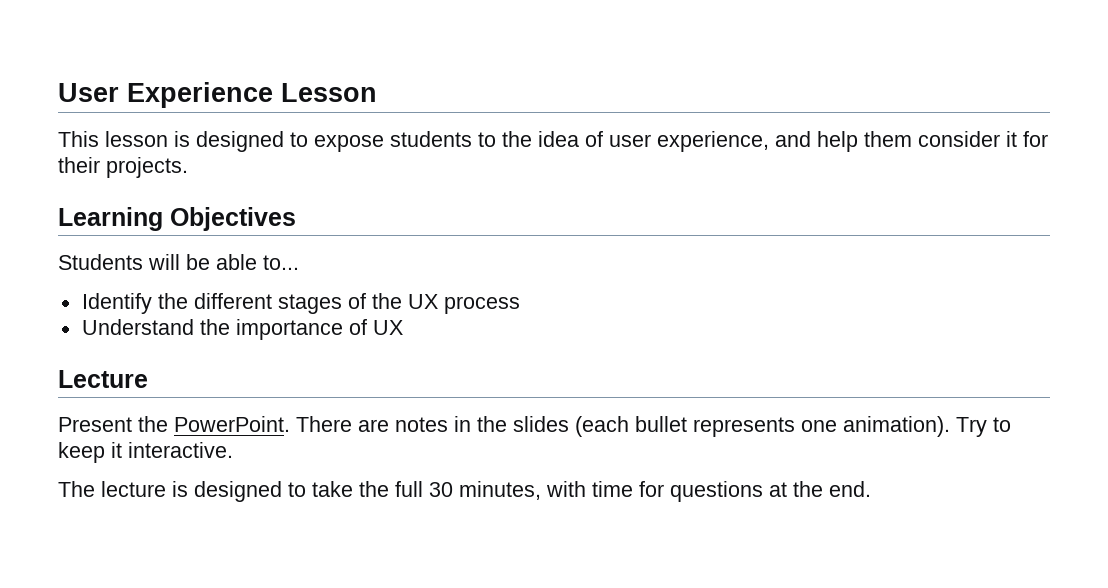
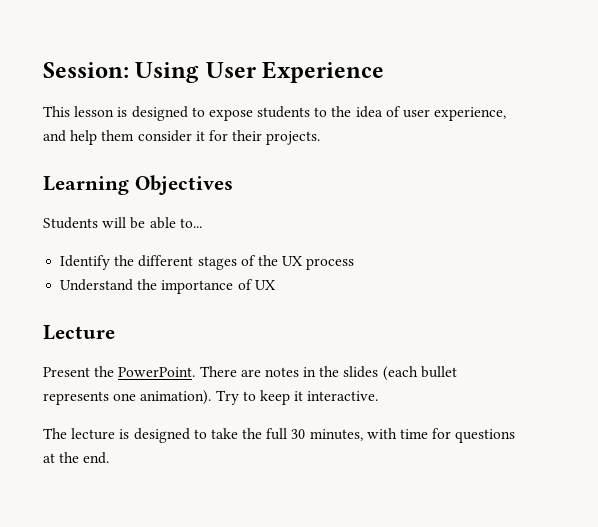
(58, 92) none -> [43,62,200,83] Session: Using
[281,83,377,102] Lesson -> (385, 72) none

